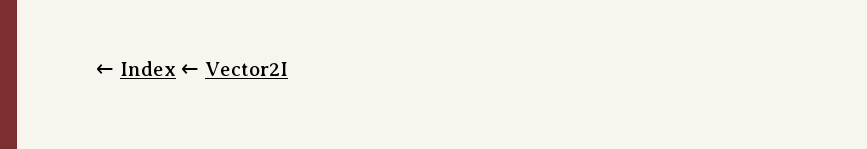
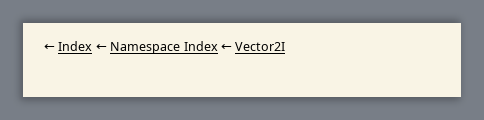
(200, 70) none -> [110,41,232,54] Namespace Index ←

